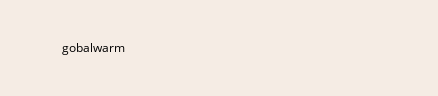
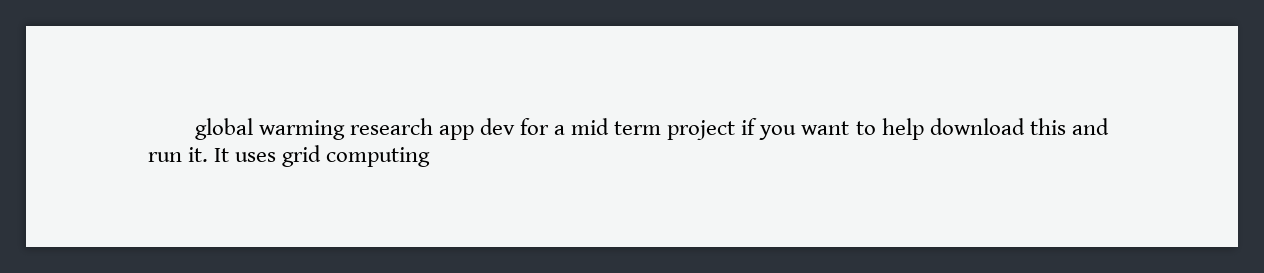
[62,43,125,55] gobalwarm -> [194,118,1109,140] [148,145,431,167] global warming research app dev for a mid term project if you want to help download this and run it. It uses grid computing

